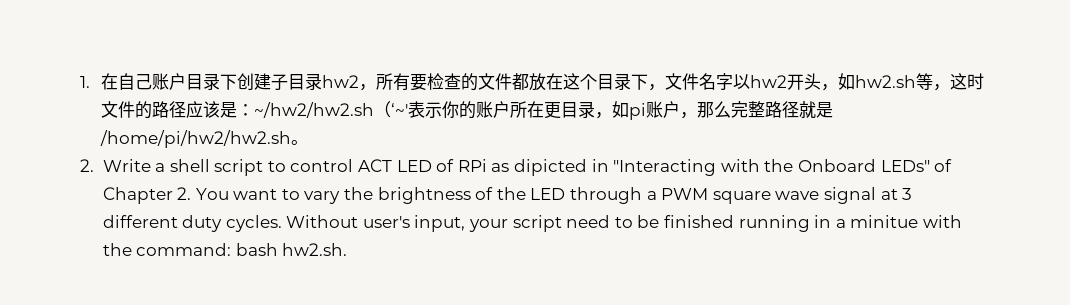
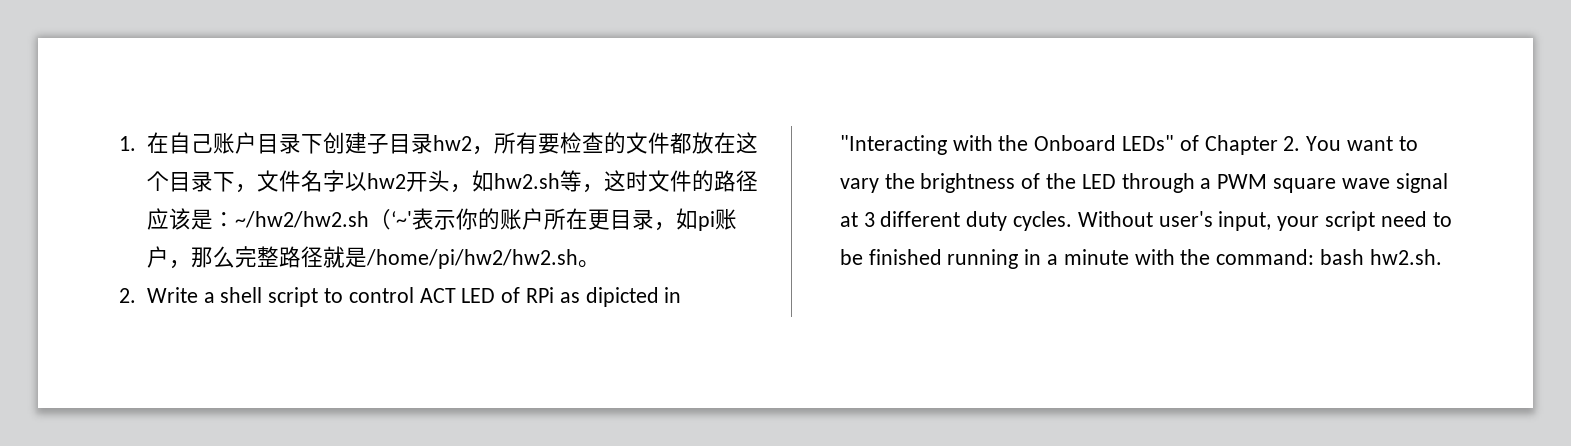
[850,215,919,228] minitue -> [1063,249,1129,265] minute

